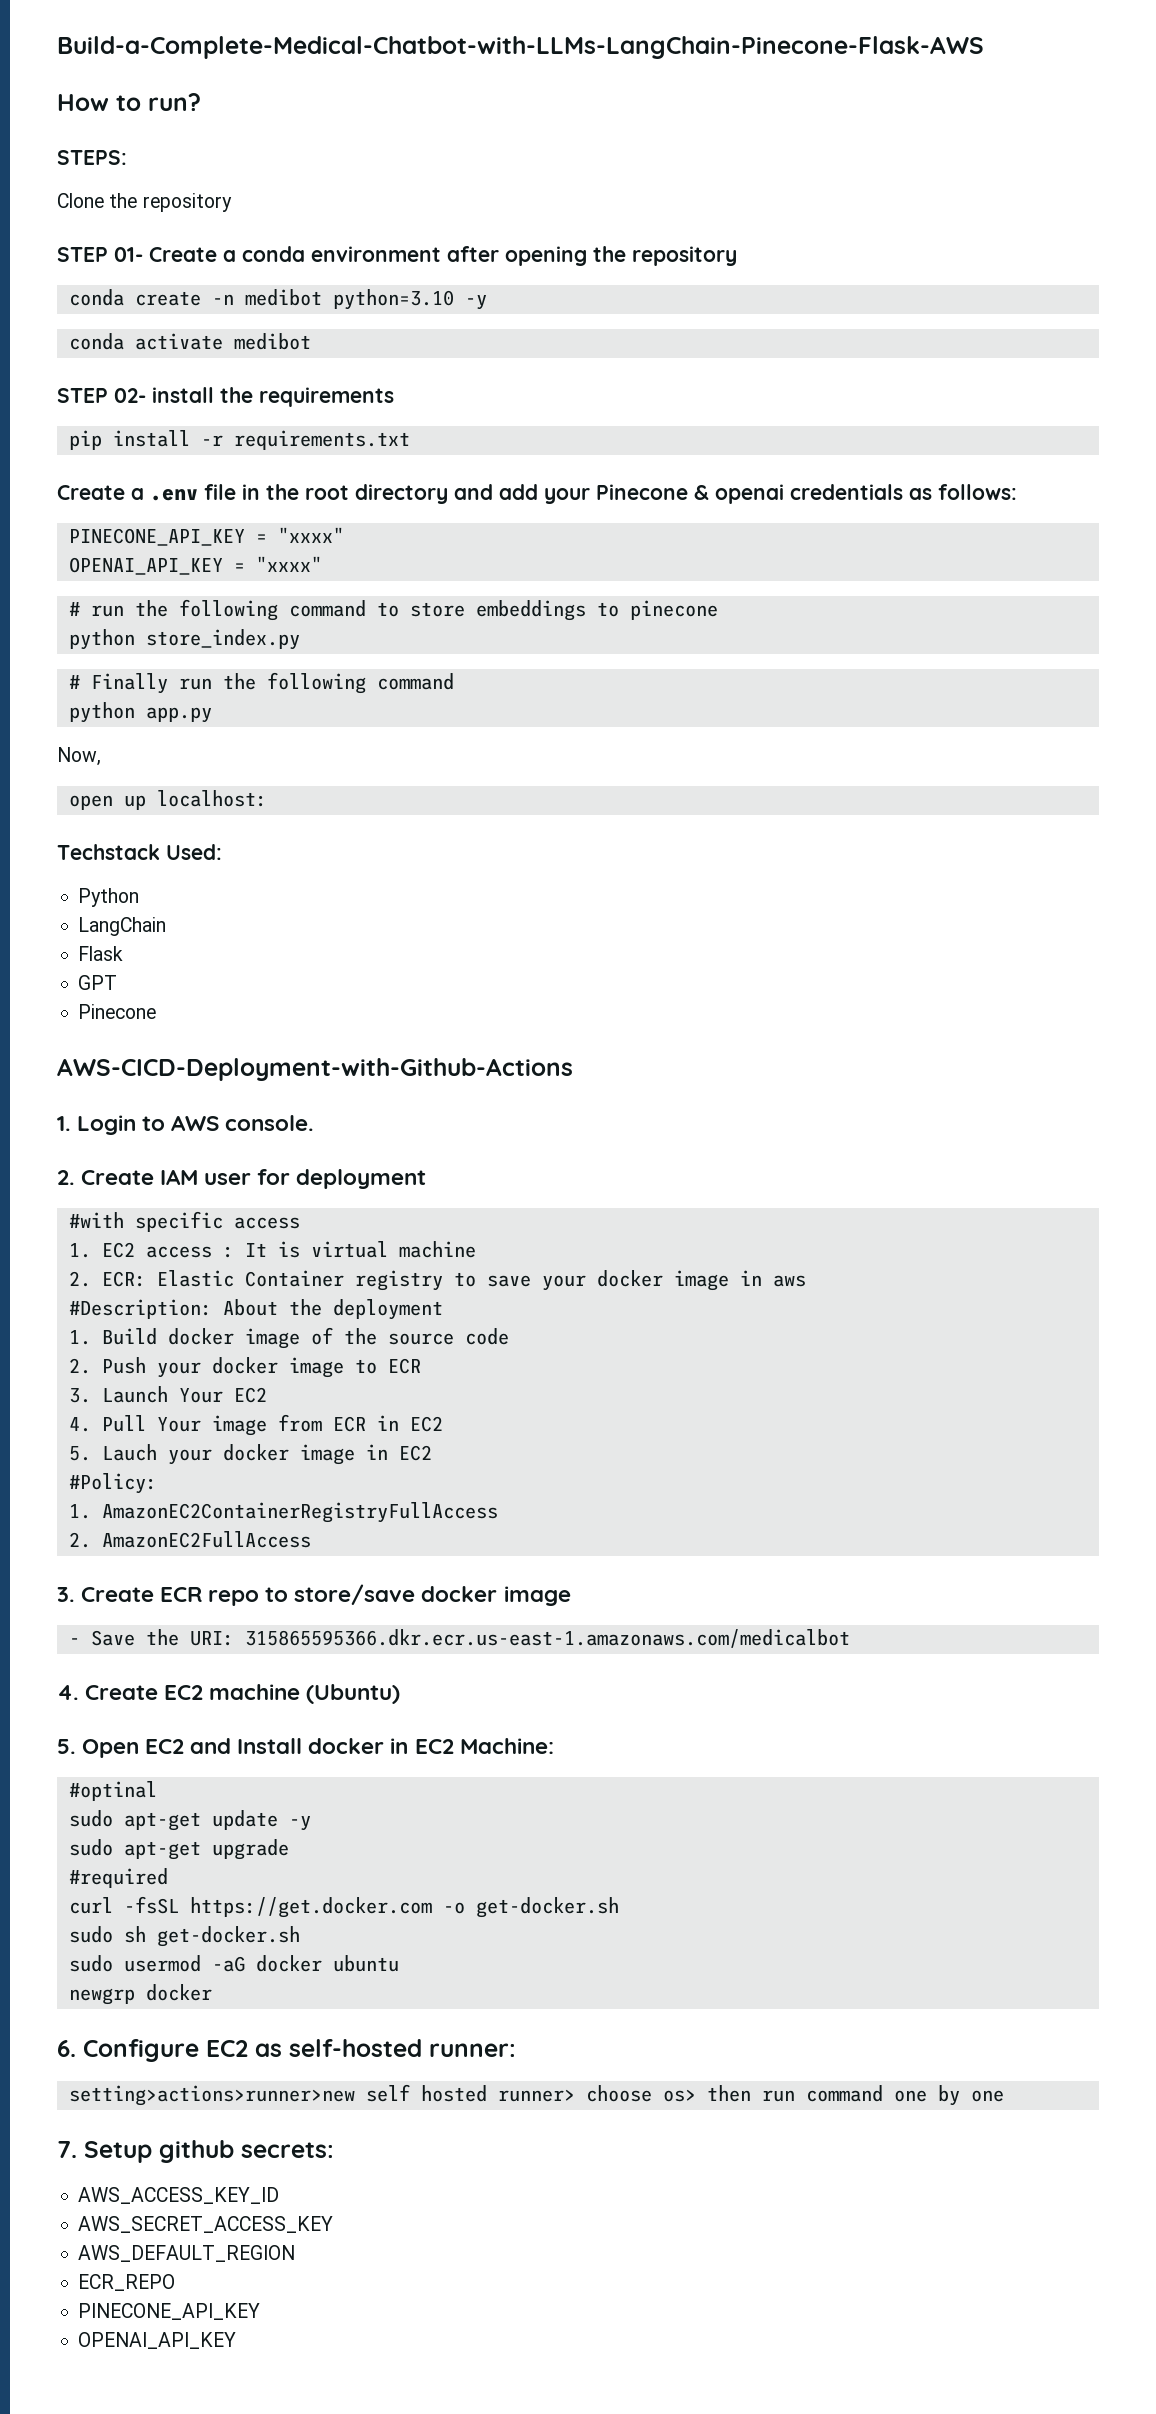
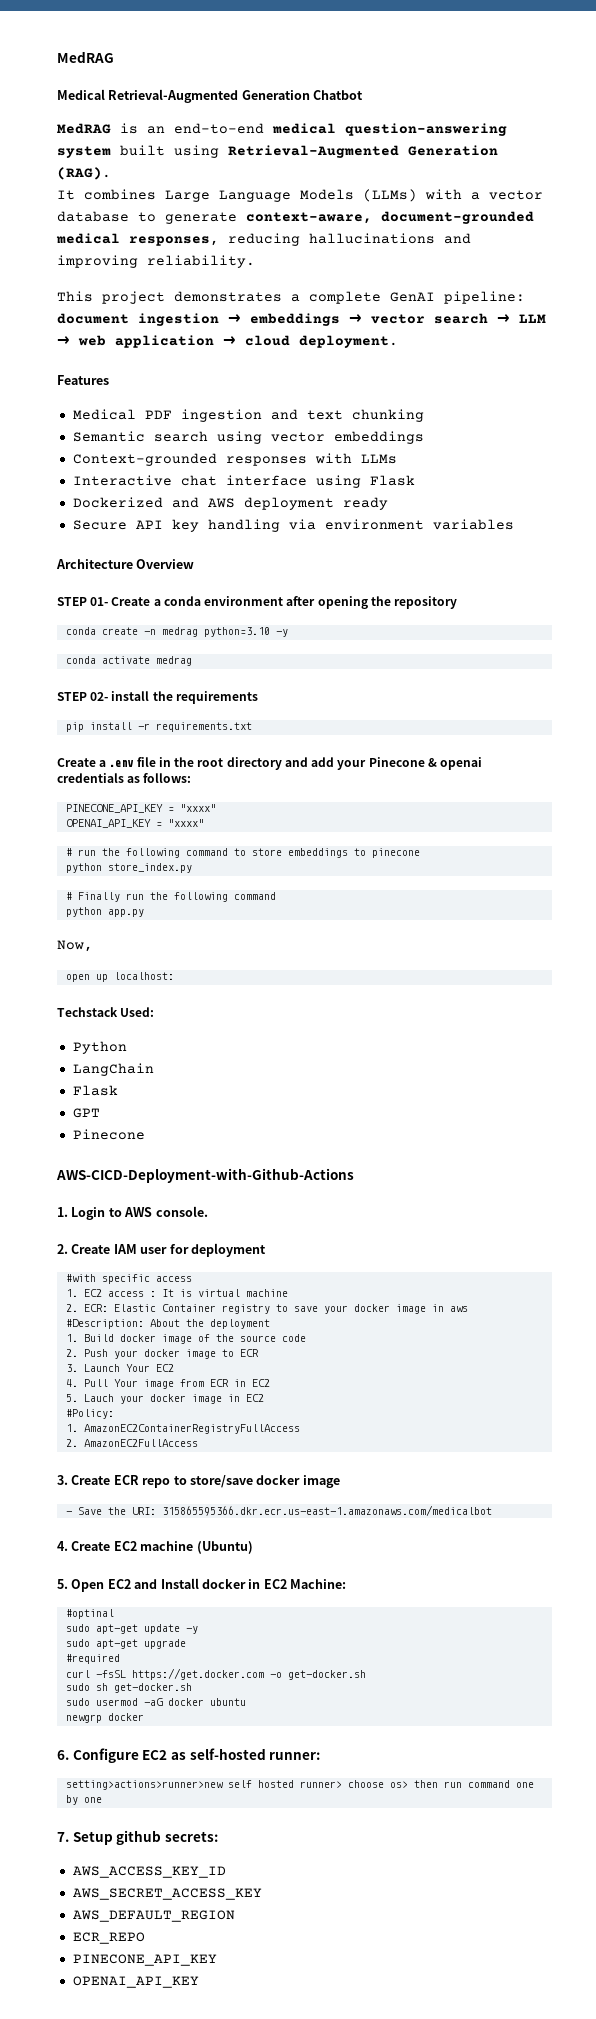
[57,36,984,59] [57,93,201,111] [57,150,127,165] [57,193,232,212] Build-a-Complete-Medical-Chatbot-with-LLMs-LangChain-Pinecone-Flask-AWS // How to run? // STEPS: // Clone the repository -> [57,51,114,63] [57,89,364,103] [57,123,507,136] [57,145,498,158] [57,167,111,180] [57,189,543,202] [57,211,534,224] [56,233,471,246] [57,255,255,268] [57,291,525,304] [57,313,546,326] [57,335,398,348] [57,375,109,385] [72,409,424,422] [72,431,424,444] [72,453,397,466] [72,475,415,488] [72,497,388,510] [72,519,514,532] [56,559,195,569] MedRAG // Medical Retrieval-Augmented Generation Chatbot // MedRAG is an end-to-end medical question-answering system built using Retrieval-Augmented Generation (RAG). // It combines Large Language Models (LLMs) with a vector database to generate context-aware, document-grounded medical responses, reducing hallucinations and improving reliability. // This project demonstrates a complete GenAI pipeline: document ingestion → embeddings → vector search → LLM → web application → cloud deployment. // Features // Medical PDF ingestion and text chunking // Semantic search using vector embeddings // Context-grounded responses with LLMs // Interactive chat interface using Flask // Dockerized and AWS deployment ready // Secure API key handling via environment variables // Architecture Overview
[244,289,322,306] medibot -> [161,627,198,637] medrag
[233,333,311,350] medibot -> [155,656,192,666] medrag

